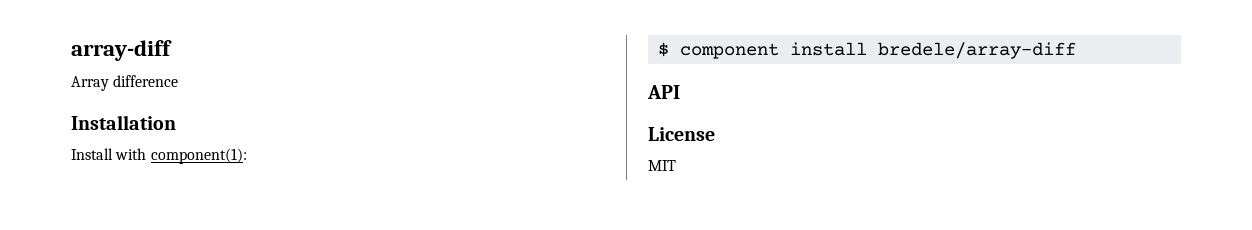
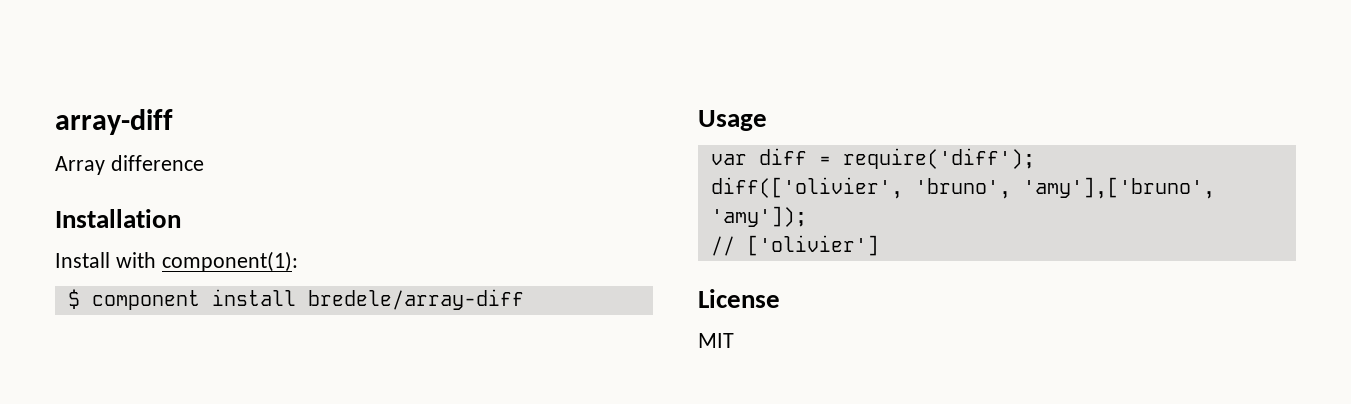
[647,85,680,99] API -> [698,110,767,131] [710,148,1035,169] [710,177,1215,199] [710,206,807,227] [710,235,879,256] Usage // var diff = require('diff'); // diff(['olivier', 'bruno', 'amy'],['bruno', 'amy']); // // ['olivier']

